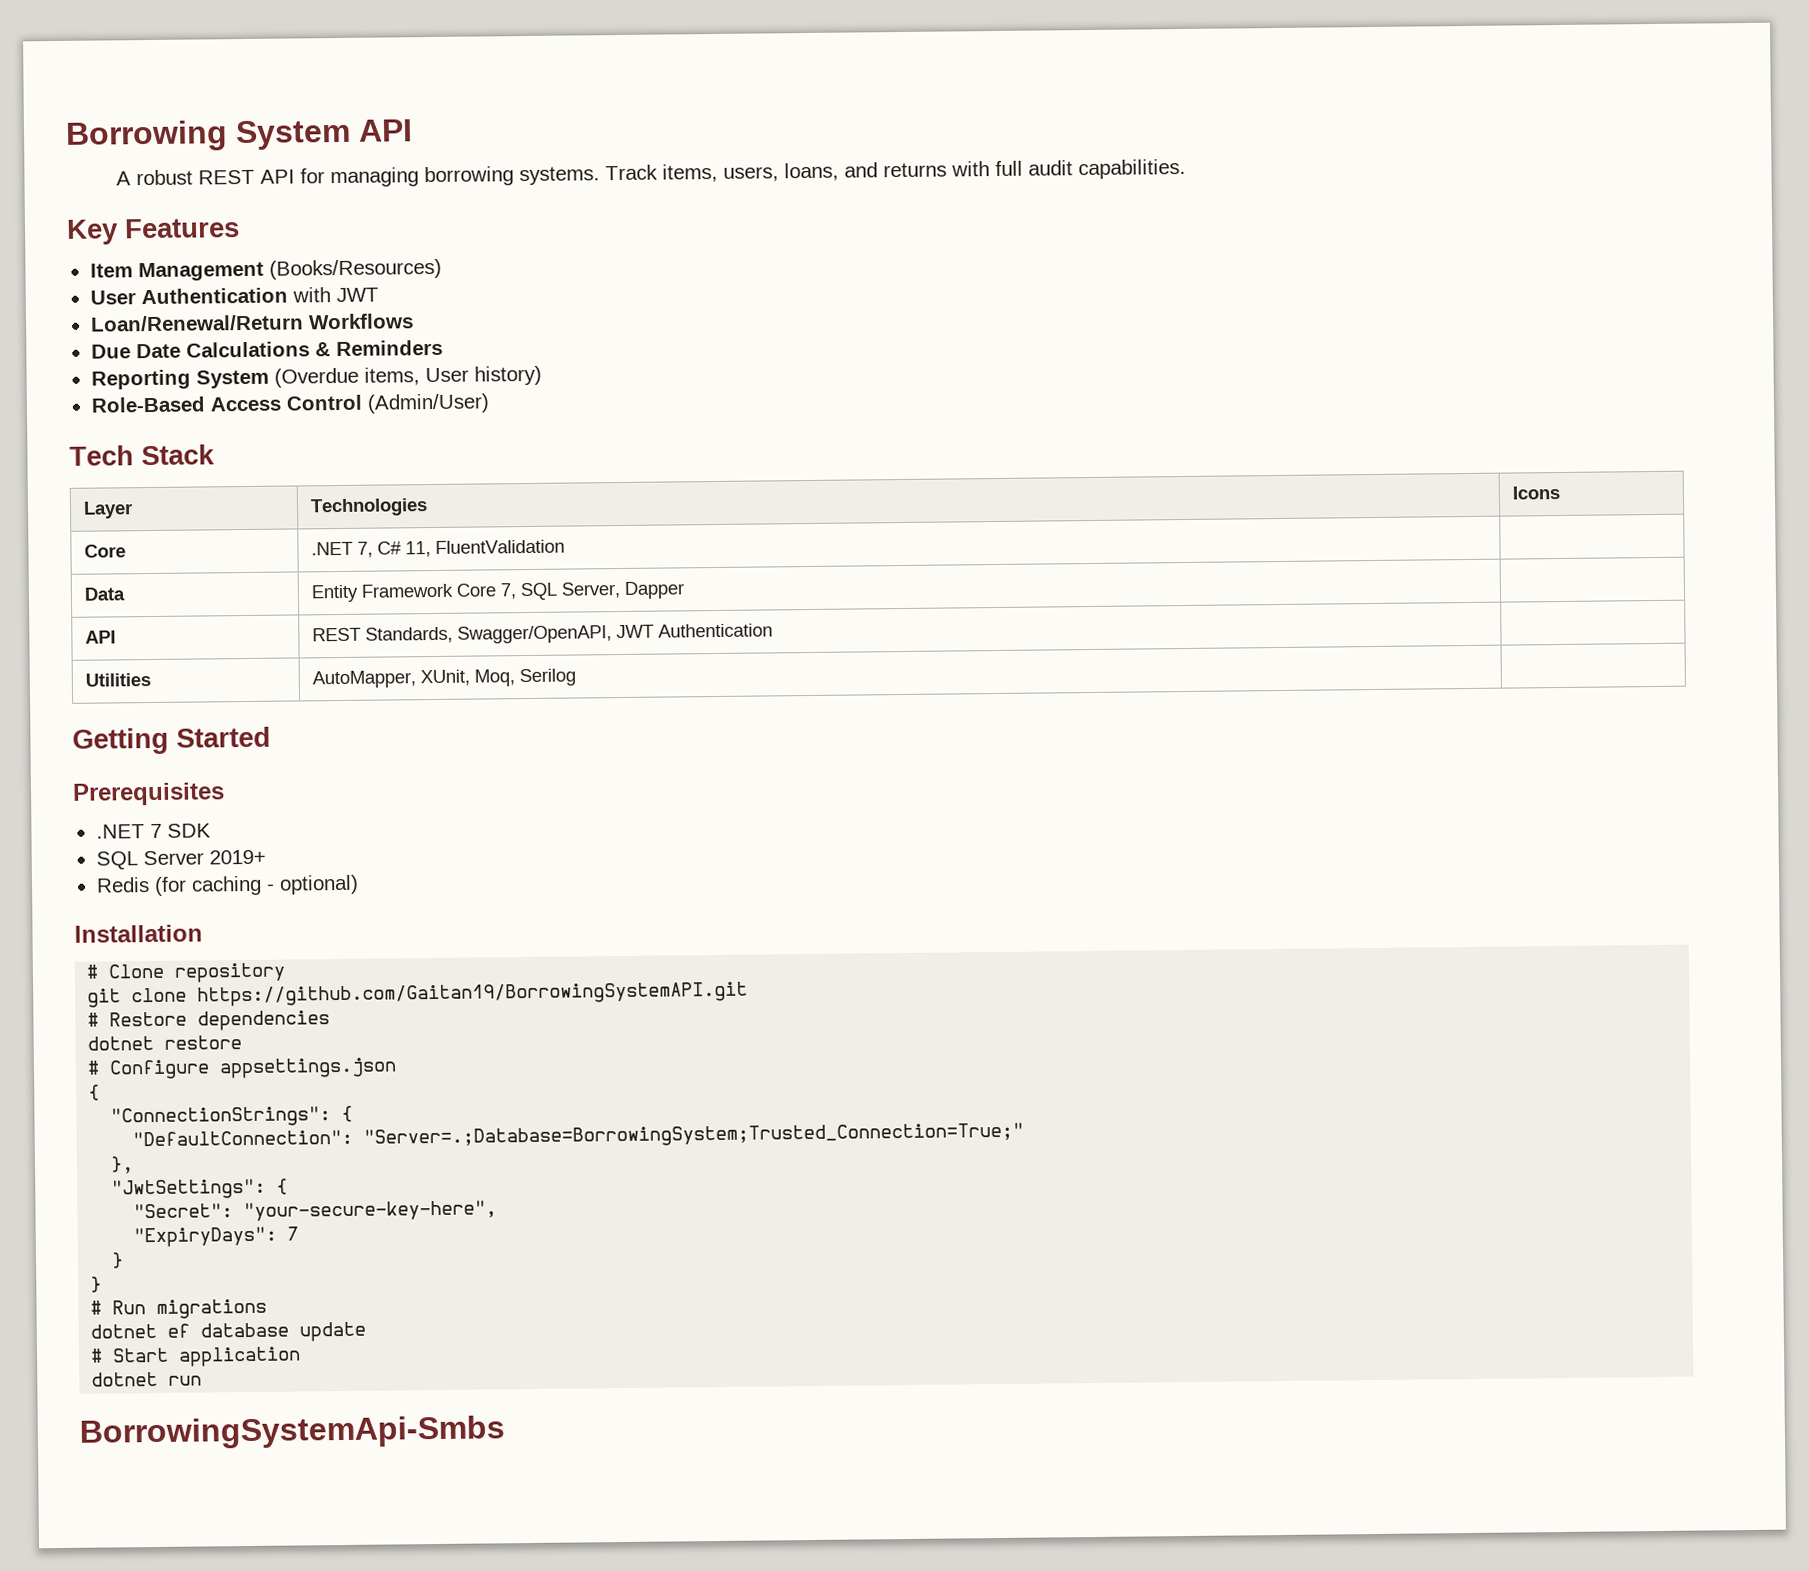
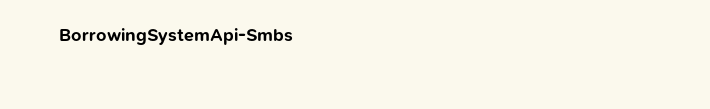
[65,119,413,152] [115,158,1186,188] [66,218,240,245] [89,258,442,282] [89,287,379,305] [89,313,414,332] [90,339,443,359] [90,365,542,390] [90,393,490,414] [69,444,215,466] [82,501,133,519] [309,498,428,517] [1511,486,1560,500] [83,544,126,558] [310,539,565,558] [83,587,125,601] [310,581,684,603] [84,630,116,644] [311,623,773,644] [84,673,151,687] [311,668,576,689] [72,726,271,755] [72,782,225,806] [95,823,211,839] [95,849,266,870] [95,874,359,896] [74,924,203,943] [86,962,287,983] [87,981,749,1008] [87,1010,331,1031] [87,1035,243,1051] [87,1057,398,1080] [88,1084,101,1101] [110,1105,354,1128] [132,1122,1025,1149] [110,1156,135,1174] [111,1178,289,1200] [133,1200,498,1222] [133,1226,300,1248] [111,1252,125,1269] [90,1276,103,1293] [90,1298,268,1319] [90,1321,367,1342] [90,1346,302,1367] [91,1371,203,1387] Borrowing System API // A robust REST API for managing borrowing systems. Track items, users, loans, and returns with full audit capabilities. // Key Features // Item Management (Books/Resources) // User Authentication with JWT // Loan/Renewal/Return Workflows // Due Date Calculations & Reminders // Reporting System (Overdue items, User history) // Role-Based Access Control (Admin/User) // Tech Stack // Layer | Technologies | Icons // Core | .NET 7, C# 11, FluentValidation | // Data | Entity Framework Core 7, SQL Server, Dapper | // API | REST Standards, Swagger/OpenAPI, JWT Authentication | // Utilities | AutoMapper, XUnit, Moq, Serilog | // Getting Started // Prerequisites // .NET 7 SDK // SQL Server 2019+ // Redis (for caching - optional) // Installation // # Clone repository // git clone https://github.com/Gaitan19/BorrowingSystemAPI.git // # Restore dependencies // dotnet restore // # Configure appsettings.json // { // "ConnectionStrings": { // "DefaultConnection": "Server=.;Database=BorrowingSystem;Trusted_Connection=True;" // }, // "JwtSettings": { // "Secret": "your-secure-key-here", // "ExpiryDays": 7 // } // } // # Run migrations // dotnet ef database update // # Start application // dotnet run // -> (59, 36) none

